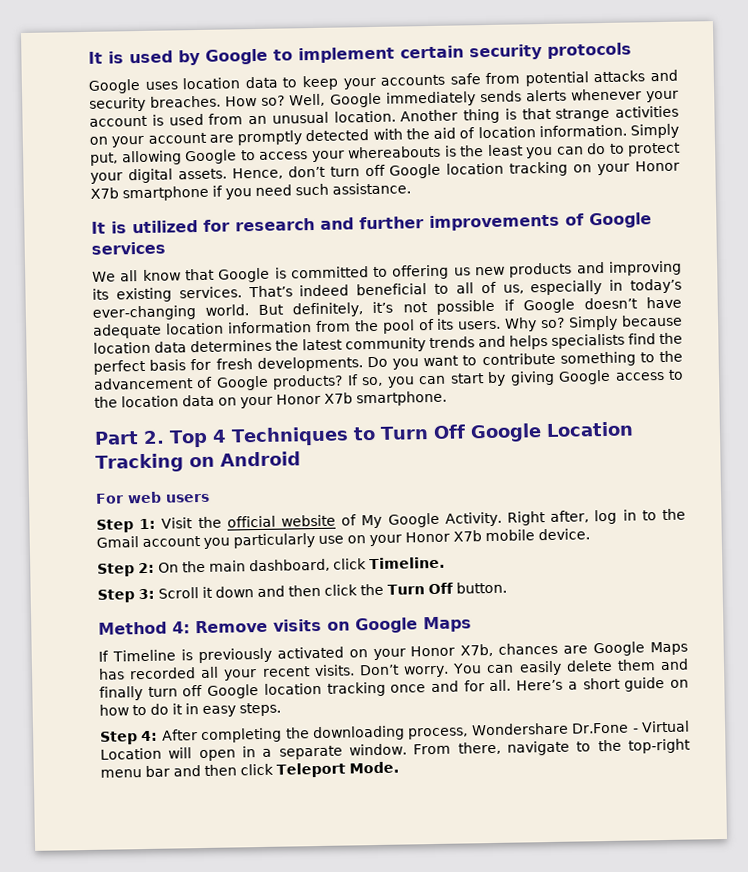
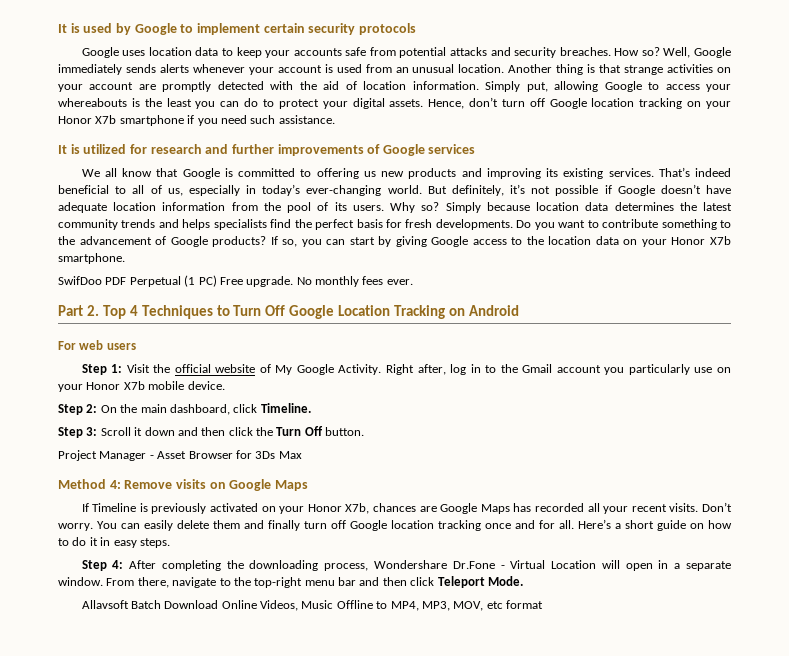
(447, 398) none -> [58,275,413,287] // SwifDoo PDF Perpetual (1 PC) Free upgrade. No monthly fees ever.
(507, 587) none -> [58,450,302,461] // Project Manager - Asset Browser for 3Ds Max
(399, 767) none -> [81,600,544,611] // Allavsoft Batch Download Online Videos, Music Offline to MP4, MP3, MOV, etc format

